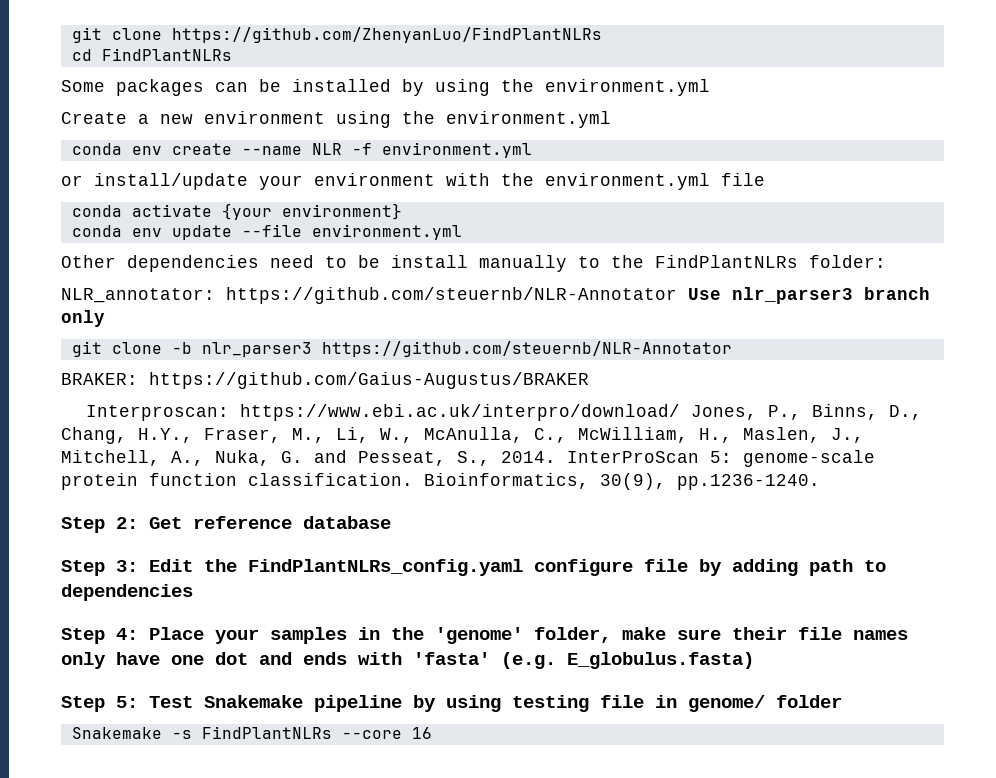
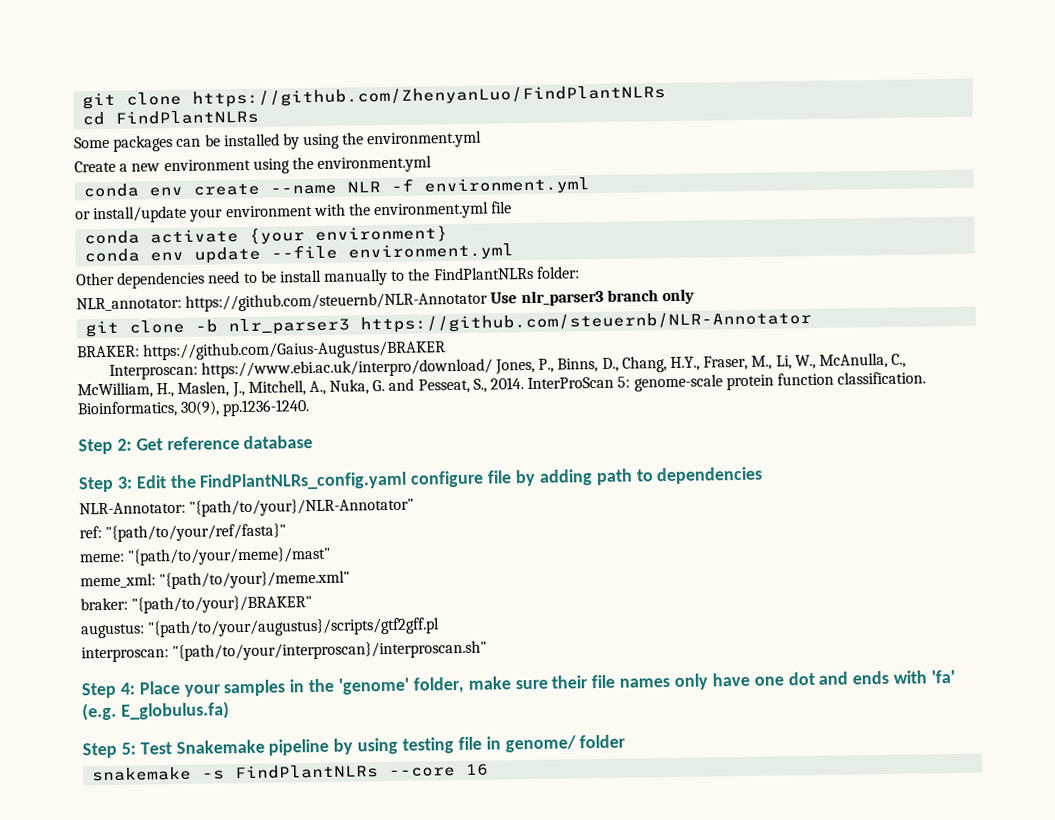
(193, 592) none -> [79,497,415,517] [79,523,287,542] [79,546,332,566] [80,570,351,590] [80,595,313,614] [80,617,441,639] [81,640,488,663] // NLR-Annotator: "{path/to/your}/NLR-Annotator" // ref: "{path/to/your/ref/fasta}" // meme: "{path/to/your/meme}/mast" // meme_xml: "{path/to/your}/meme.xml" // braker: "{path/to/your}/BRAKER" // augustus: "{path/to/your/augustus}/scripts/gtf2gff.pl // interproscan: "{path/to/your/interproscan}/interproscan.sh"
[413,652,754,669] 'fasta' (e.g. E_globulus.fasta) -> [931,669,956,684] [82,701,230,721] 'fa' (e.g. E_globulus.fa)
[71,727,162,739] Snakemake -> [92,766,193,782] snakemake

